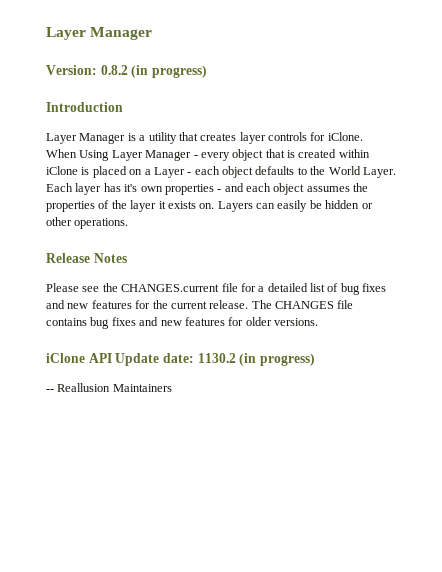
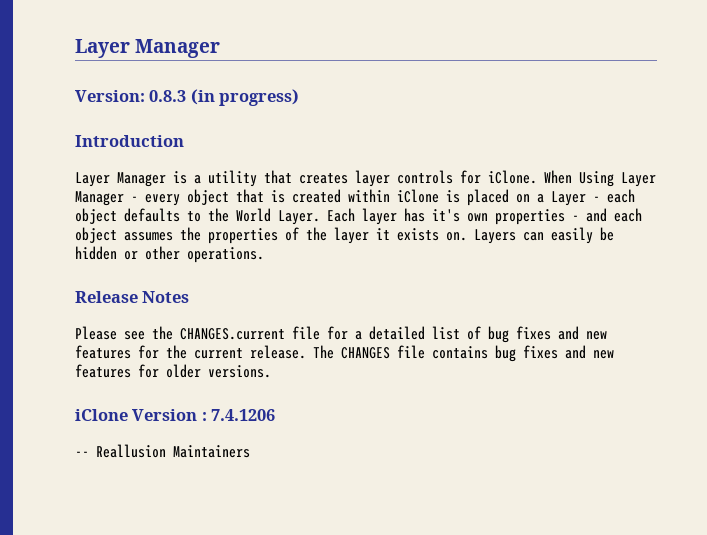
[100,65,128,75] 0.8.2 -> [149,90,187,102] 0.8.3
[88,353,315,366] API Update date: 1130.2 (in progress) -> [132,409,276,421] Version : 7.4.1206

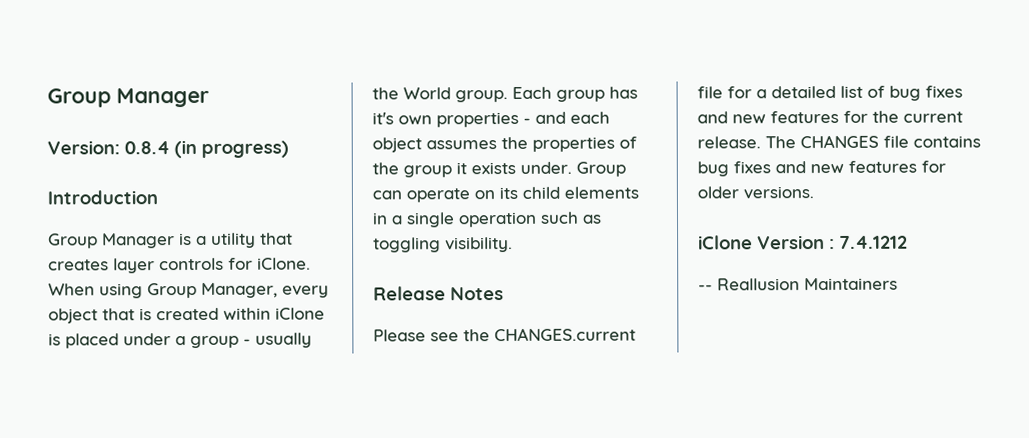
[75,39,130,58] Layer -> [47,88,111,108] Group
[149,90,187,102] 0.8.3 -> [124,141,170,155] 0.8.4
[75,172,110,187] Layer -> [48,233,98,249] Group
[579,171,656,187] [75,191,138,206] Using Layer Manager - -> [99,282,278,299] using Group Manager,
[516,189,635,206] [75,208,397,225] on a Layer - each object defaults to the World Layer. Each layer -> [123,332,312,349] [372,86,605,103] under a group - usually the World group. Each group
[334,227,369,244] layer -> [403,165,452,178] group
[446,227,614,244] [75,246,264,263] on. Layers can easily be hidden or other operations. -> [520,161,626,177] [372,186,639,203] [372,211,602,228] [373,237,513,253] under. Group can operate on its child elements in a single operation such as toggling visibility.
[211,409,276,421] 7.4.1206 -> [839,235,908,249] 7.4.1212

